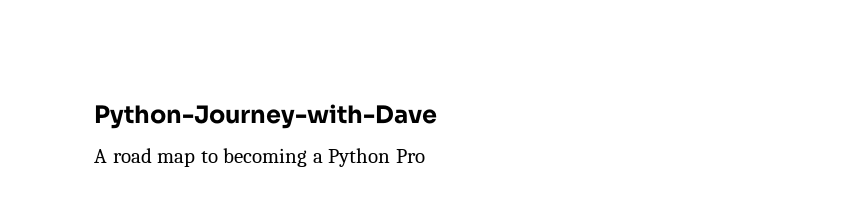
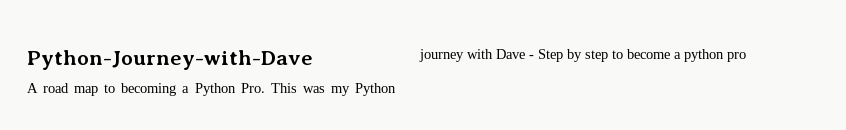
[395,149,425,163] Pro -> [240,83,396,96] [419,49,746,62] Pro. This was my Python journey with Dave - Step by step to become a python pro

